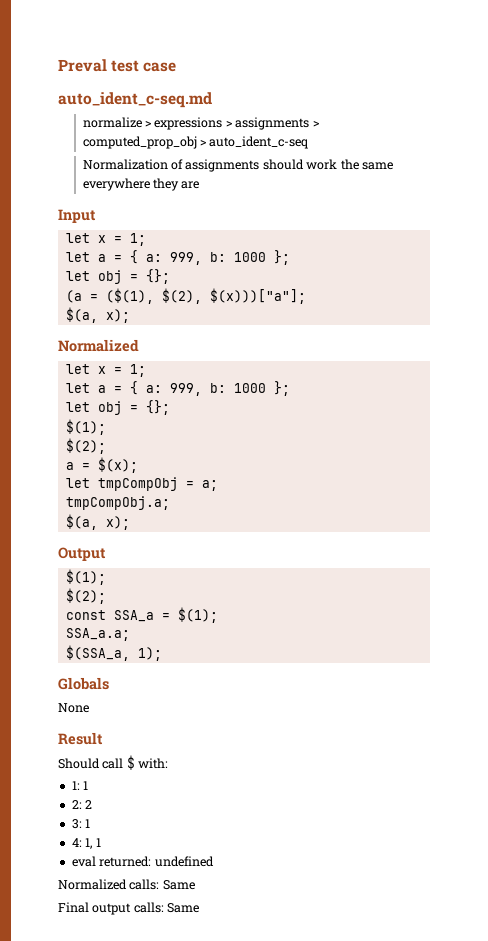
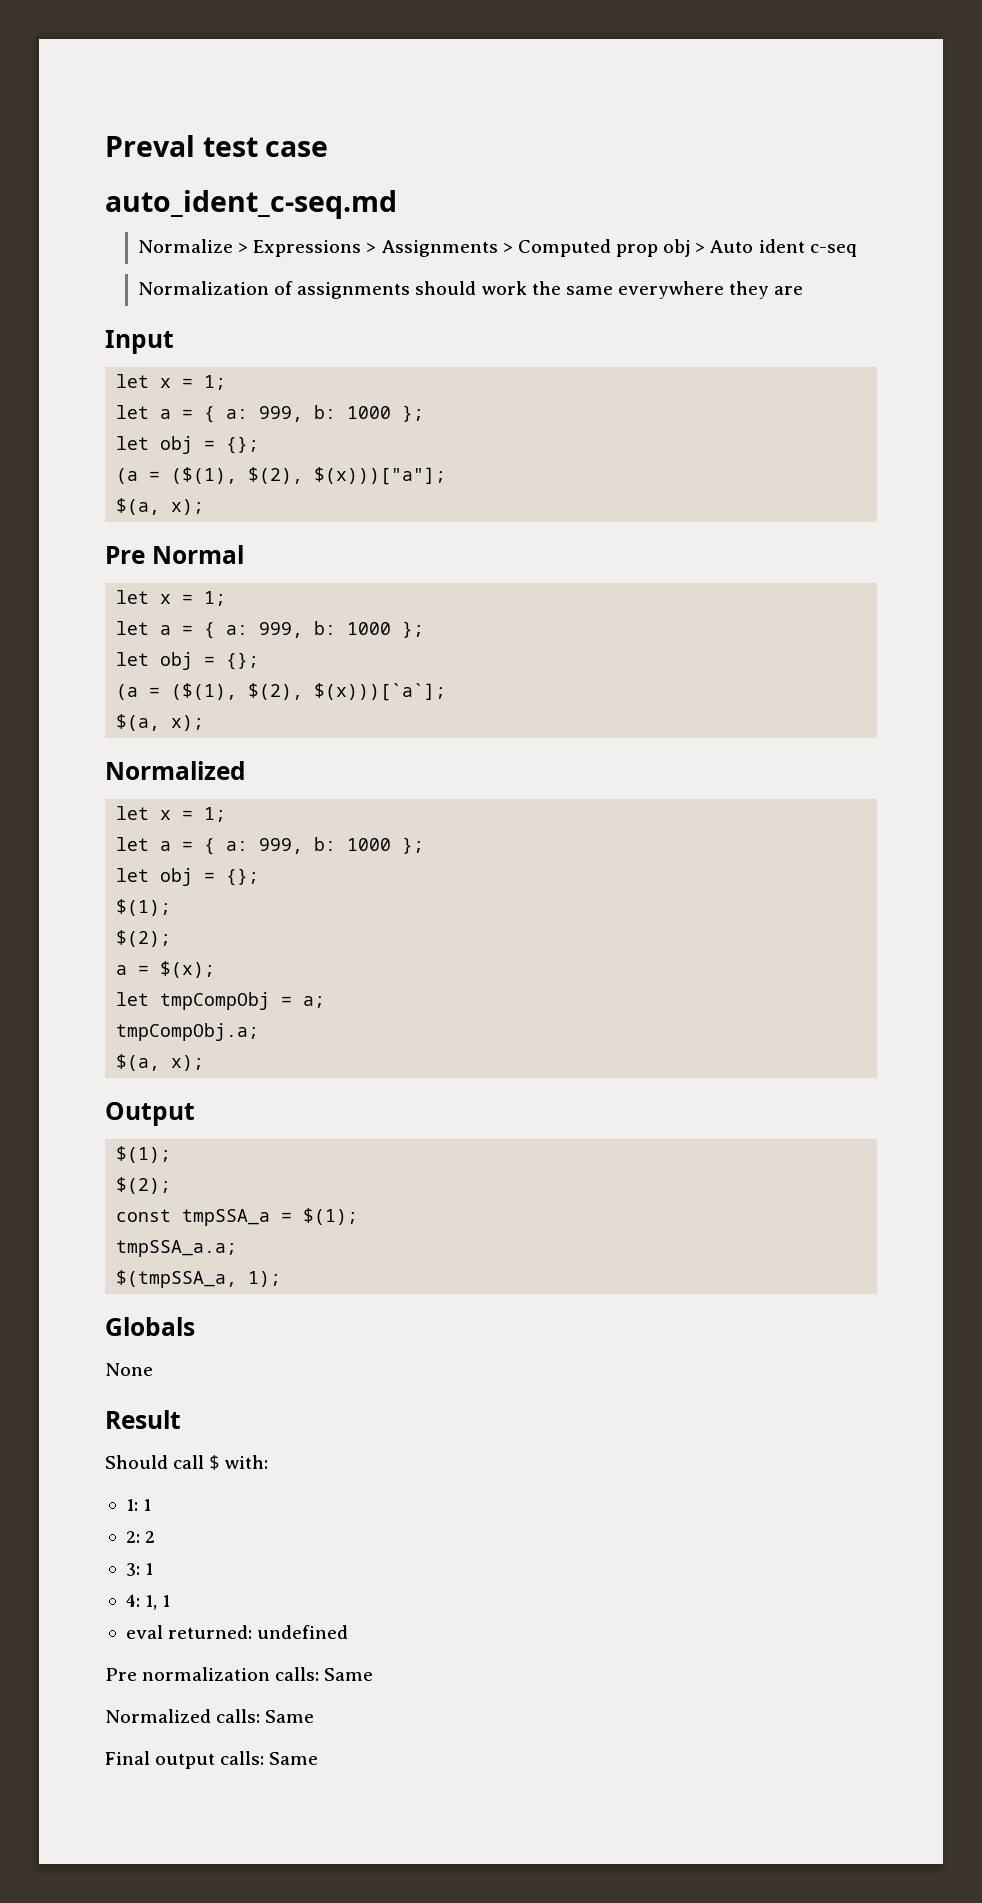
[82,117,319,130] [82,136,309,149] normalize > expressions > assignments > computed_prop_obj > auto_ident_c-seq -> [138,239,857,257] Normalize > Expressions > Assignments > Computed prop obj > Auto ident c-seq
(130, 316) none -> [105,545,244,564] [116,590,227,606] [116,621,425,639] [116,652,260,670] [116,683,447,701] [116,714,205,731] // Pre Normal // let x = 1; // let a = { a: 999, b: 1000 }; // let obj = {}; // (a = ($(1), $(2), $(x)))[`a`]; // $(a, x);
[113,610,154,622] SSA_a -> [182,1209,271,1226] tmpSSA_a
[65,628,130,641] [65,645,130,661] SSA_a.a; // $(SSA_a, -> [116,1240,238,1257] [116,1270,238,1288] tmpSSA_a.a; // $(tmpSSA_a,
(214, 861) none -> [105,1667,374,1681] // Pre normalization calls: Same

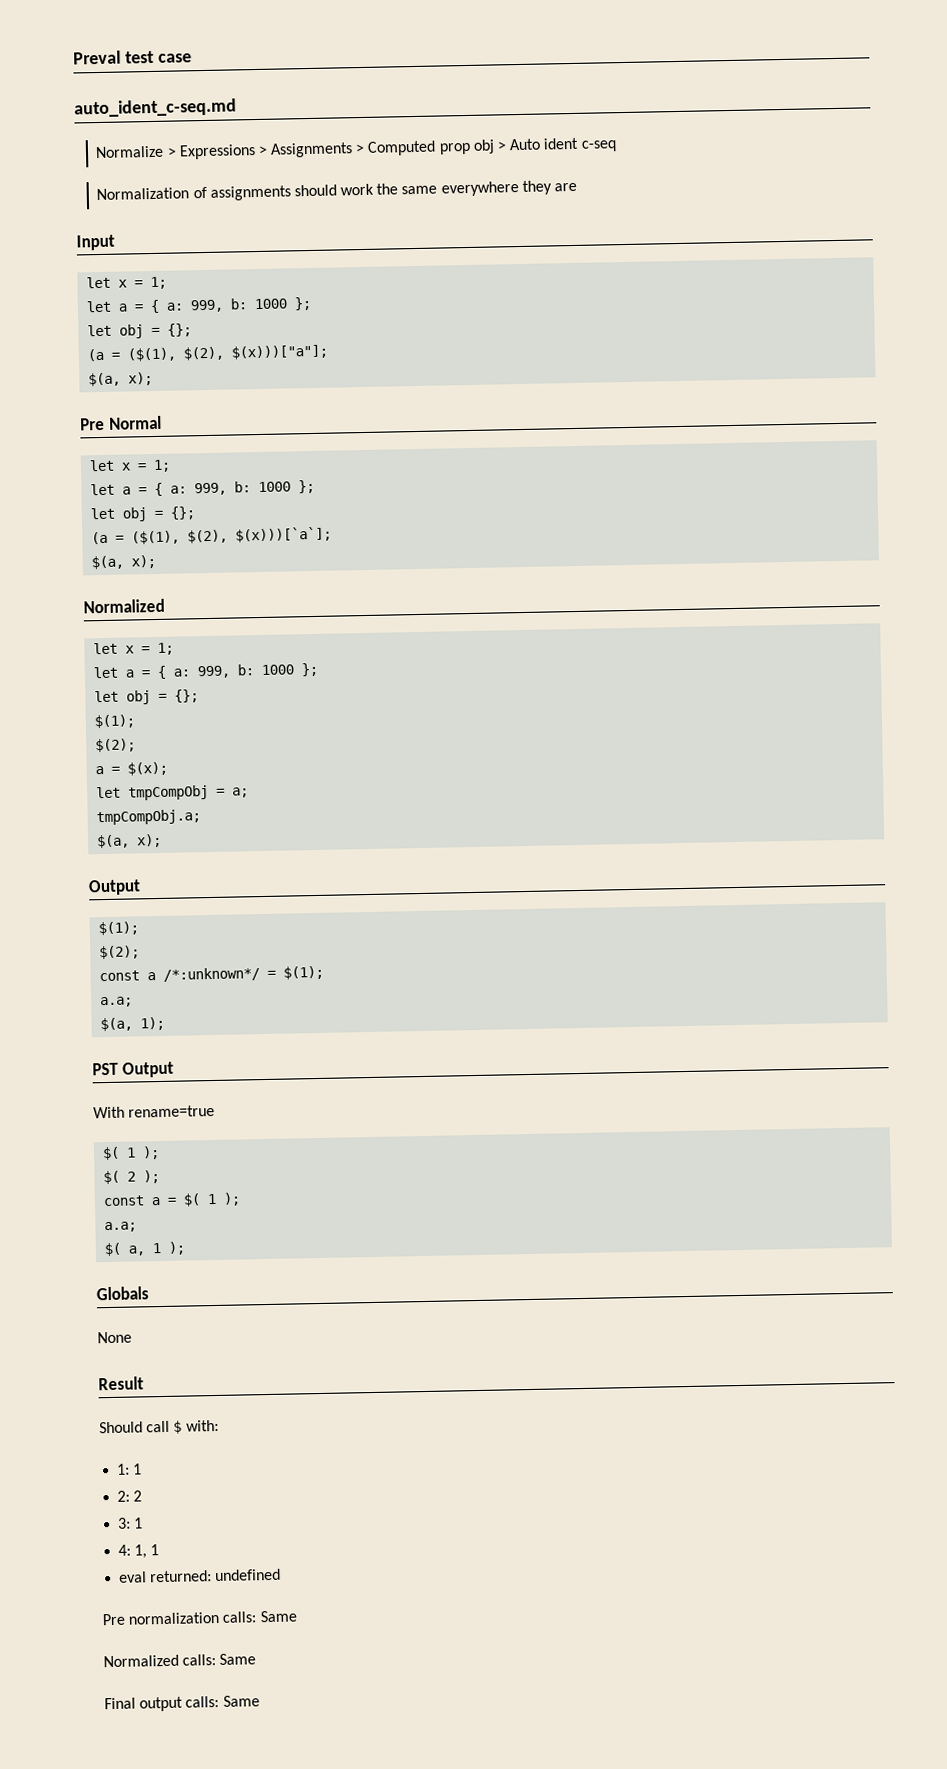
[182,1209,271,1226] tmpSSA_a -> [147,967,261,982] a /*:unknown*/
[116,1240,238,1257] [116,1270,238,1288] tmpSSA_a.a; // $(tmpSSA_a, -> [100,996,134,1008] [100,1017,134,1032] a.a; // $(a,
(282, 1279) none -> [92,1061,174,1078] [93,1104,216,1119] [102,1146,161,1161] [103,1170,161,1185] [103,1192,242,1207] [104,1221,138,1233] [104,1241,186,1257] // PST Output // With rename=true // $( 1 ); // $( 2 ); // const a = $( 1 ); // a.a; // $( a, 1 );

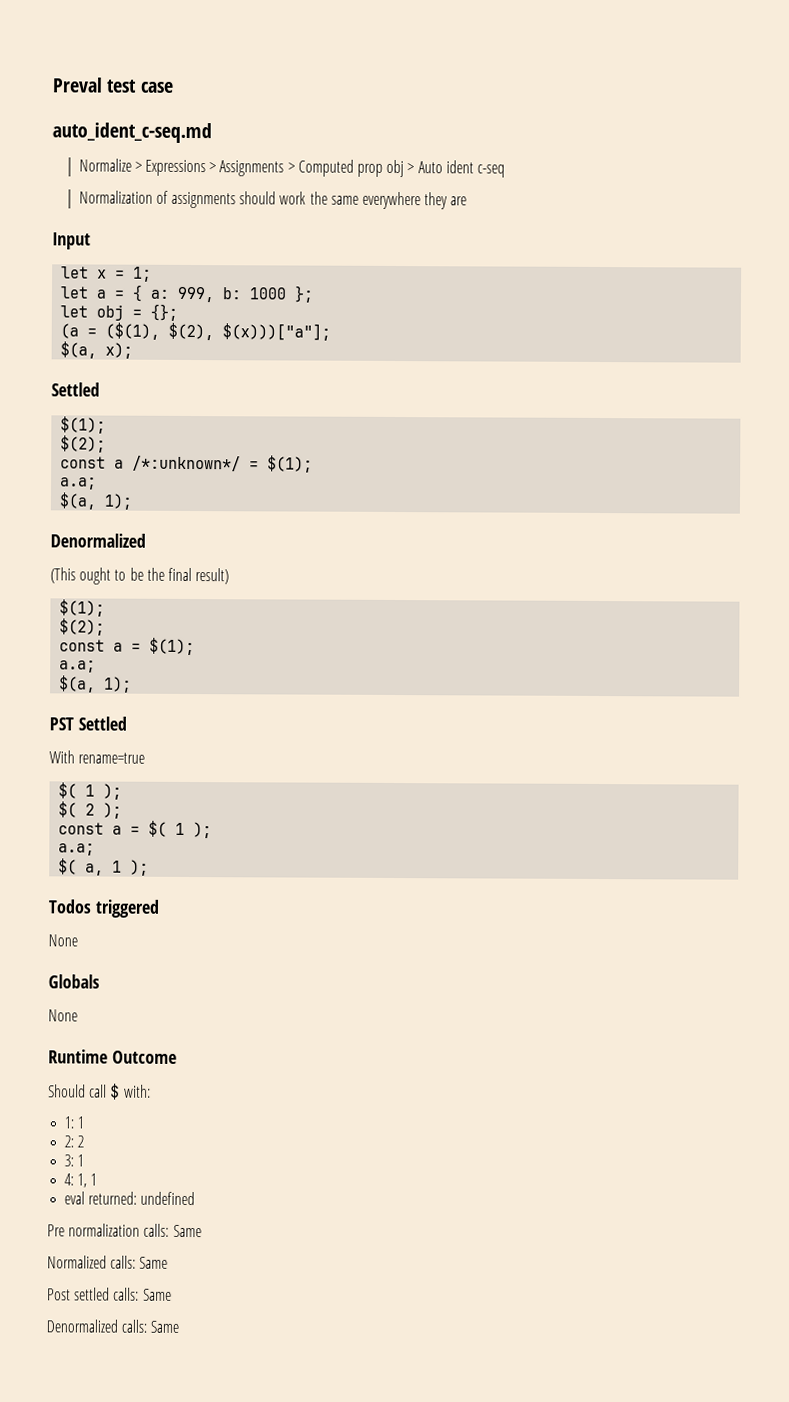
[80,415,162,431] [89,459,172,473] [90,479,316,496] [90,506,197,522] [91,526,333,545] [91,554,157,570] [83,598,165,614] [93,642,175,655] [93,662,320,679] [94,689,200,705] [94,714,136,729] [95,738,137,753] [95,761,169,776] [96,785,250,801] [96,809,202,826] [96,833,163,849] [88,879,141,896] Pre Normal // let x = 1; // let a = { a: 999, b: 1000 }; // let obj = {}; // (a = ($(1), $(2), $(x)))[`a`]; // $(a, x); // Normalized // let x = 1; // let a = { a: 999, b: 1000 }; // let obj = {}; // $(1); // $(2); // a = $(x); // let tmpCompObj = a; // tmpCompObj.a; // $(a, x); // Output -> [51,382,100,397] Settled
(166, 1023) none -> [50,533,146,548] [50,567,230,585] [59,599,106,617] [59,618,106,636] [59,637,196,656] [59,660,97,673] [59,675,133,693] // Denormalized // (This ought to be the final result) // $(1); // $(2); // const a = $(1); // a.a; // $(a, 1);
[121,1061,174,1078] Output -> [77,716,127,731] Settled
(186, 1248) none -> [48,899,160,918] [48,934,78,947] // Todos triggered // None
[98,1376,144,1391] Result -> [48,1049,177,1064] Runtime Outcome
[104,1695,260,1712] Final output calls: Same -> [47,1287,172,1301] [46,1319,180,1333] Post settled calls: Same // Denormalized calls: Same

